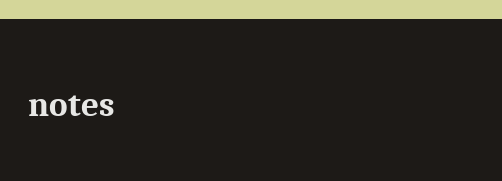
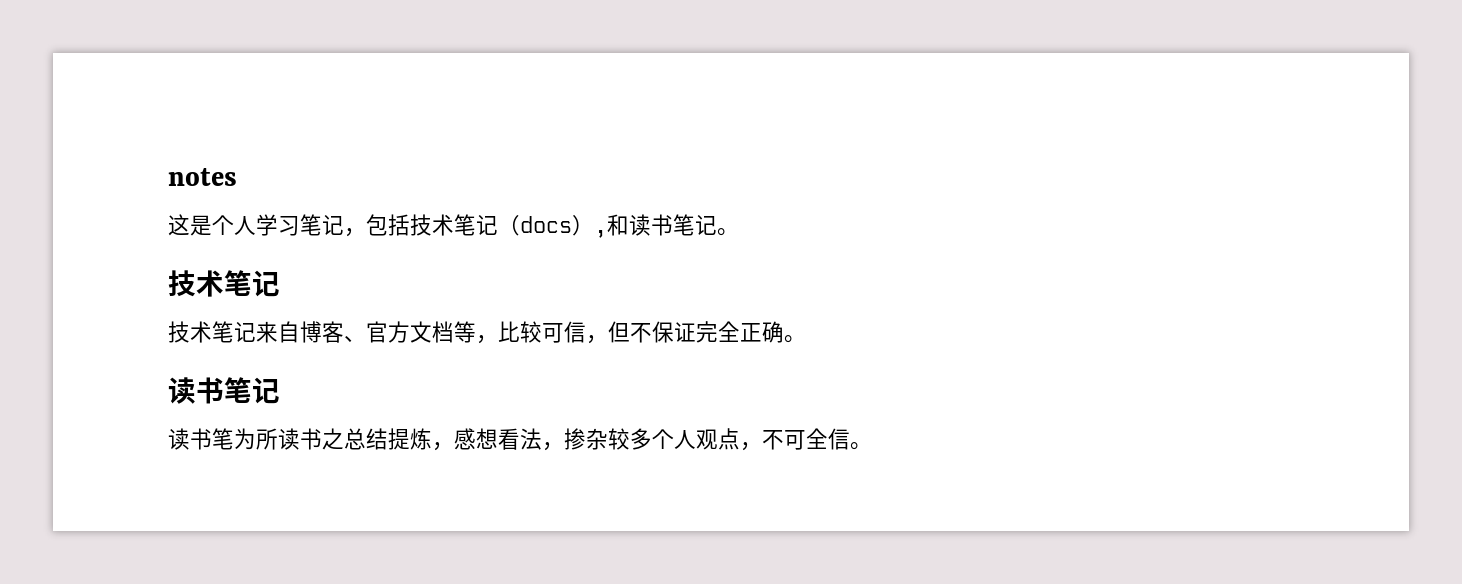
(115, 105) none -> [168,214,739,238] [168,270,280,297] [168,321,806,344] [168,377,280,404] [168,428,872,451] // 这是个人学习笔记，包括技术笔记（docs）,和读书笔记。 // 技术笔记 // 技术笔记来自博客、官方文档等，比较可信，但不保证完全正确。 // 读书笔记 // 读书笔为所读书之总结提炼，感想看法，掺杂较多个人观点，不可全信。

